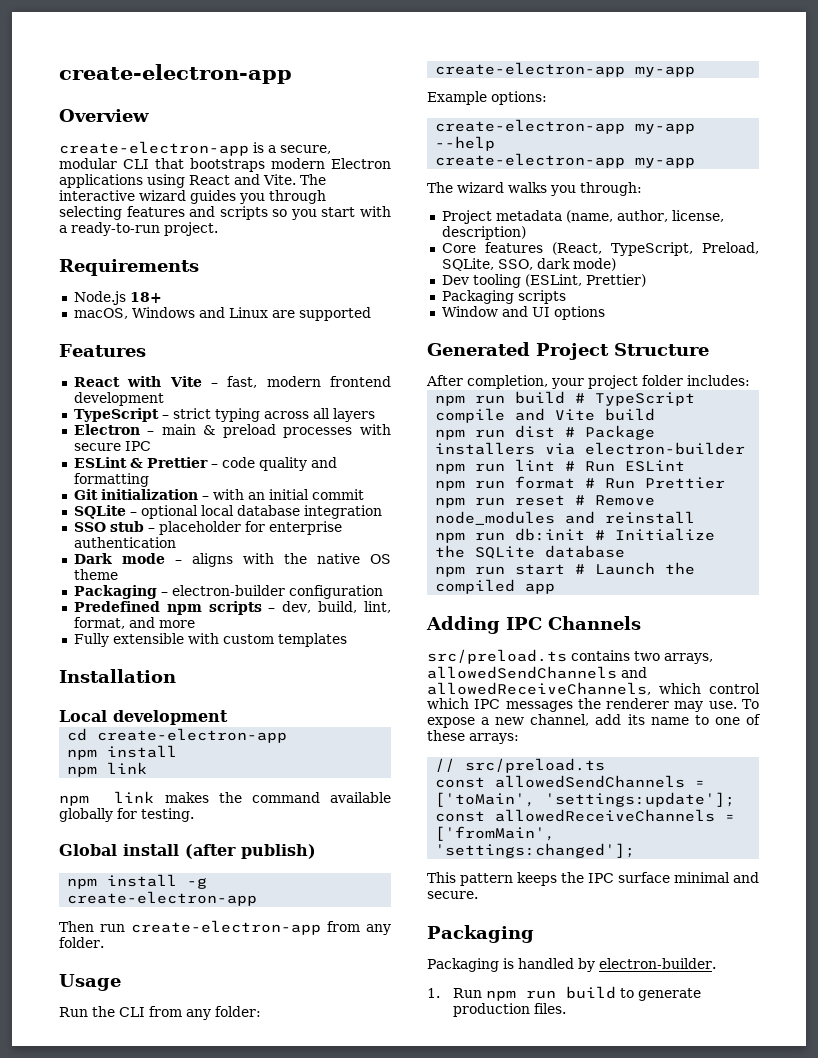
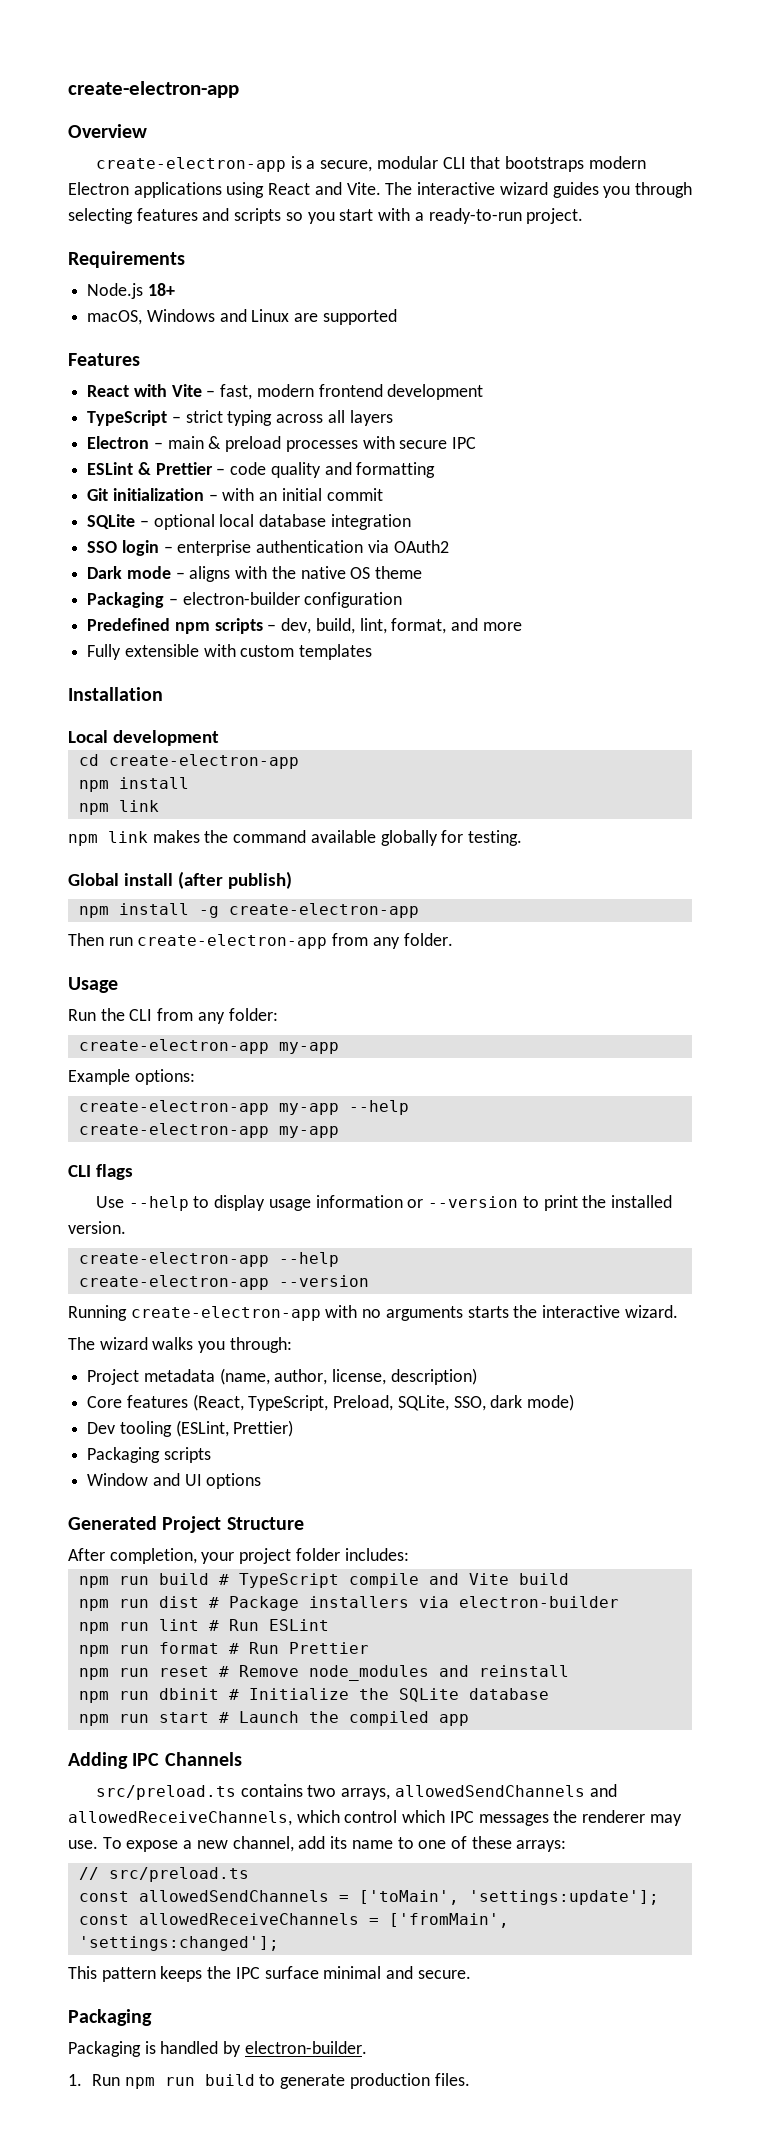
[109,521,265,535] stub – placeholder for -> [121,540,173,556] login –
(176, 542) none -> [367,540,449,553] via OAuth2
(696, 162) none -> [68,1164,133,1180] [96,1195,672,1211] [68,1221,126,1234] [78,1252,339,1267] [78,1275,369,1290] [68,1305,678,1321] // CLI flags // Use --help to display usage information or --version to print the installed version. // create-electron-app --help // create-electron-app --version // Running create-electron-app with no arguments starts the interactive wizard.
[515,528,586,541] db:init -> [158,1688,219,1700] dbinit

